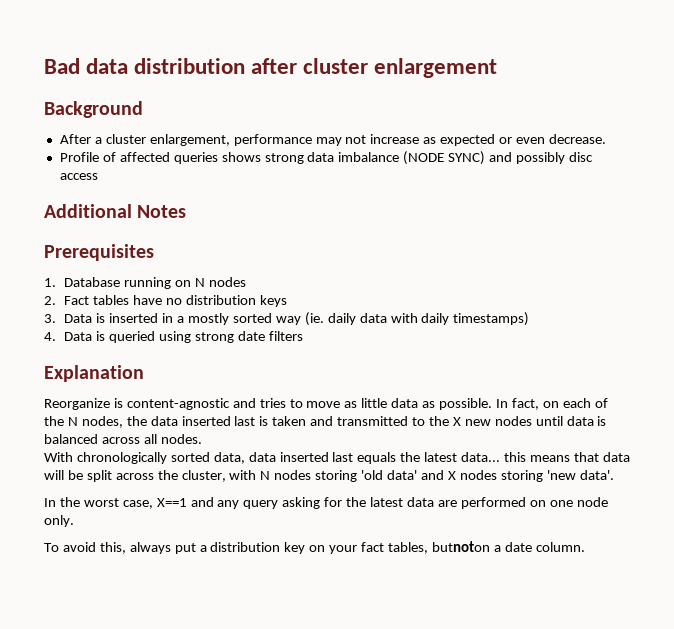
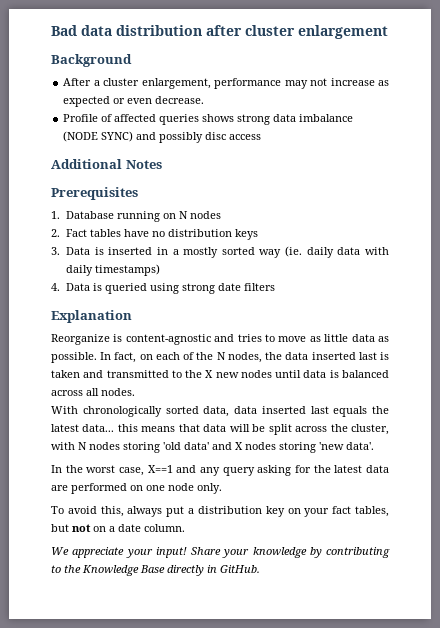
[431,541,490,552] butnoton -> [51,524,106,532] but not on
(585, 547) none -> [51,547,390,558] [51,565,260,576] // We appreciate your input! Share your knowledge by contributing to the Knowledge Base directly in GitHub.

